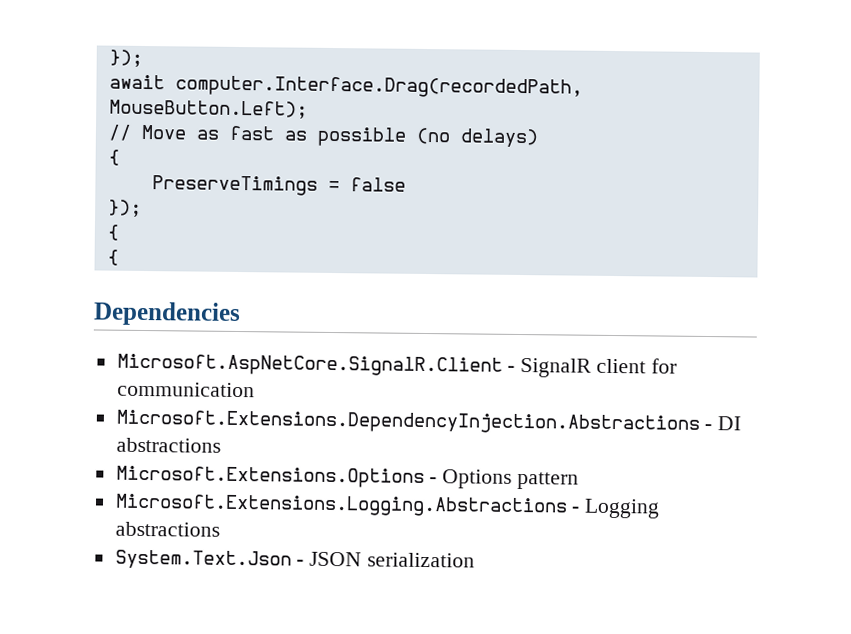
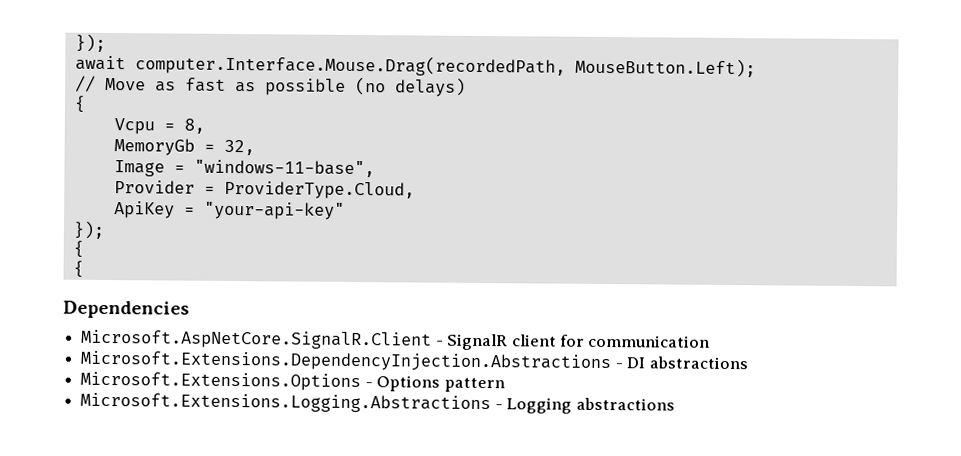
[174,75,583,99] computer.Interface.Drag(recordedPath, -> [134,54,566,77] computer.Interface.Mouse.Drag(recordedPath,
[151,175,406,196] PreserveTimings = false -> [113,118,205,135] [113,138,255,156] [113,159,375,178] [113,180,415,200] [113,201,345,220] Vcpu = 8, // MemoryGb = 32, // Image = "windows-11-base", // Provider = ProviderType.Cloud, // ApiKey = "your-api-key"
[114,549,476,570] // System.Text.Json - JSON serialization -> (675, 404) none

